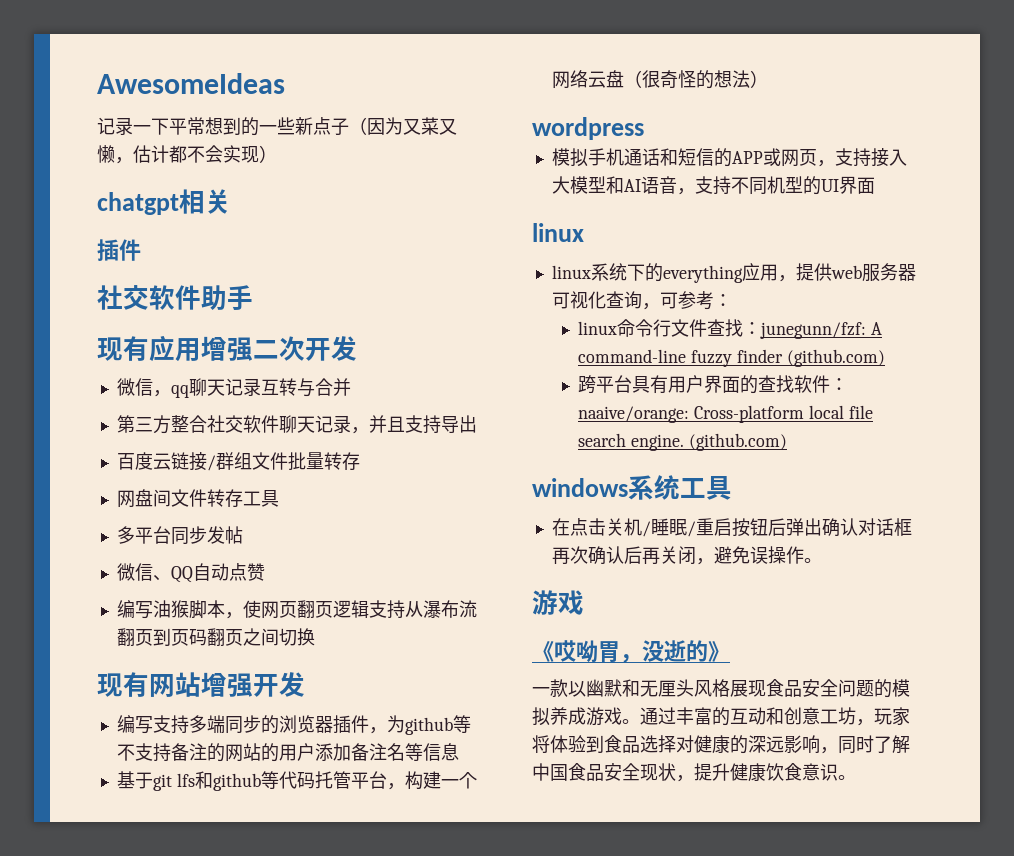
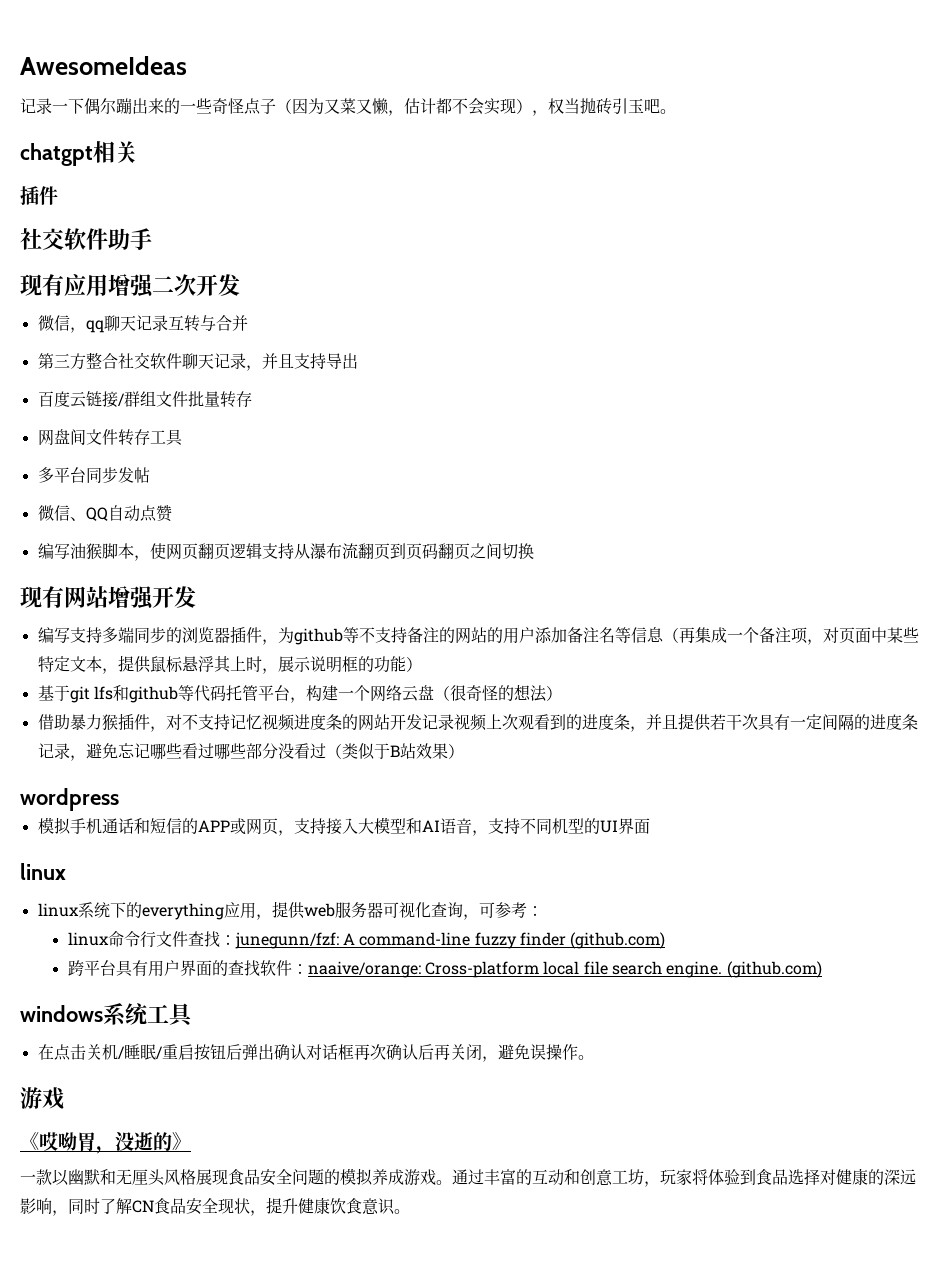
[169,117,313,136] 平常想到的一些新 -> [84,98,244,114] 偶尔蹦出来的一些奇怪
(277, 154) none -> [532,98,676,116] ，权当抛砖引玉吧。
(459, 752) none -> [662,627,919,645] [37,655,422,674] （再集成一个备注项，对页面中某些特定文本，提供鼠标悬浮其上时，展示说明框的功能）
(768, 79) none -> [37,713,918,732] [37,743,464,761] // 借助暴力猴插件，对不支持记忆视频进度条的网站开发记录视频上次观看到的进度条，并且提供若干次具有一定间隔的进度条记录，避免忘记哪些看过哪些部分没看过（类似于B站效果）
[532,763,568,781] 中国 -> [132,1200,154,1213] CN

